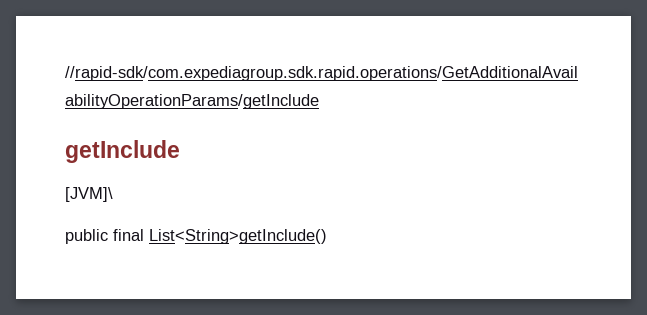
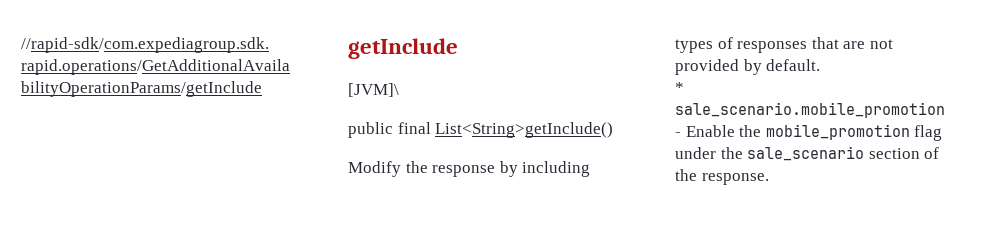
(327, 236) none -> [348,161,591,177] [675,37,893,53] [675,59,821,75] [675,82,684,93] [675,102,945,118] [675,124,943,141] [675,146,940,161] [675,169,769,185] // Modify the response by including types of responses that are not provided by default. // * sale_scenario.mobile_promotion - Enable the mobile_promotion flag under the sale_scenario section of the response.

